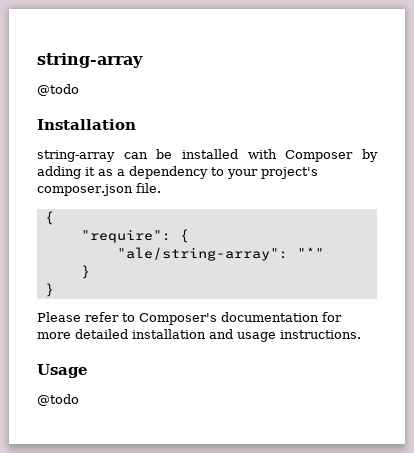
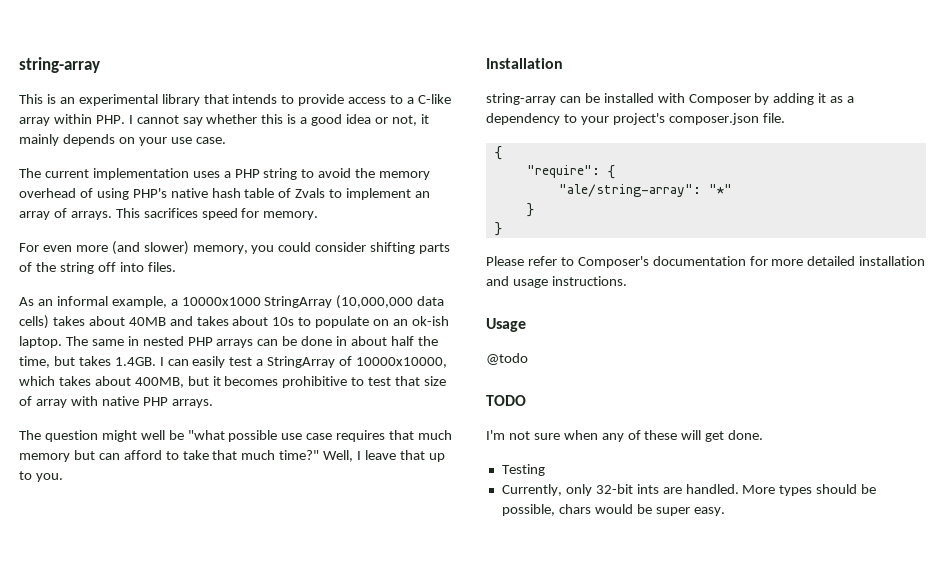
[37,84,79,96] @todo -> [19,94,451,106] [19,114,429,126] [19,134,226,146] [19,168,431,180] [19,188,431,200] [19,208,319,220] [19,241,451,255] [19,262,176,274] [19,295,445,309] [19,315,449,329] [19,336,438,348] [19,356,448,368] [19,376,447,388] [19,396,213,408] [19,430,453,442] [19,450,445,462] [19,471,63,482] This is an experimental library that intends to provide access to a C-like array within PHP. I cannot say whether this is a good idea or not, it mainly depends on your use case. // The current implementation uses a PHP string to avoid the memory overhead of using PHP's native hash table of Zvals to implement an array of arrays. This sacrifices speed for memory. // For even more (and slower) memory, you could consider shifting parts of the string off into files. // As an informal example, a 10000x1000 StringArray (10,000,000 data cells) takes about 40MB and takes about 10s to populate on an ok-ish laptop. The same in nested PHP arrays can be done in about half the time, but takes 1.4GB. I can easily test a StringArray of 10000x10000, which takes about 400MB, but it becomes prohibitive to test that size of array with native PHP arrays. // The question might well be "what possible use case requires that much memory but can afford to take that much time?" Well, I leave that up to you.
(79, 400) none -> [486,395,526,406] [486,430,764,442] [501,464,545,476] [501,484,877,496] [501,504,725,516] // TODO // I'm not sure when any of these will get done. // Testing // Currently, only 32-bit ints are handled. More types should be possible, chars would be super easy.

